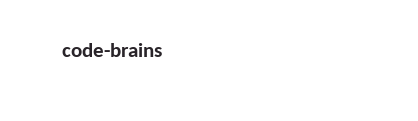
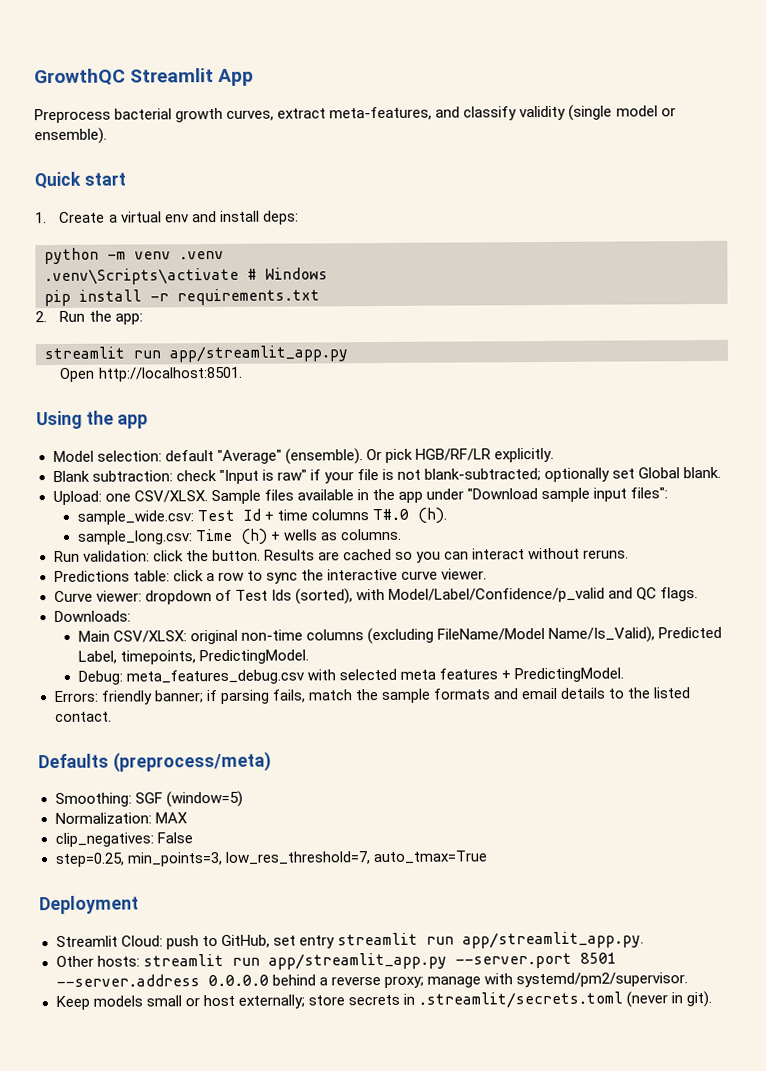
[62,43,162,57] code-brains -> [34,68,255,87] [34,104,676,124] [34,127,107,145] [34,171,126,190] [35,210,299,225] [44,247,224,265] [44,267,328,286] [44,288,320,307] [35,310,143,325] [44,345,348,363] [59,366,243,382] [36,410,149,430] [52,447,554,465] [52,466,722,485] [52,487,669,506] [76,507,448,525] [76,528,403,545] [53,547,630,563] [53,568,488,584] [53,587,699,605] [53,610,131,623] [77,626,723,645] [77,649,310,665] [77,667,625,685] [53,687,691,705] [54,711,112,723] [38,751,271,773] [54,790,243,808] [54,812,188,825] [54,832,193,848] [54,850,488,868] [39,895,139,915] [55,931,644,950] [55,952,617,970] [55,972,688,989] [55,990,713,1011] GrowthQC Streamlit App // Preprocess bacterial growth curves, extract meta-features, and classify validity (single model or ensemble). // Quick start // 1. Create a virtual env and install deps: // python -m venv .venv // .venv\Scripts\activate # Windows // pip install -r requirements.txt // 2. Run the app: // streamlit run app/streamlit_app.py // Open http://localhost:8501. // Using the app // Model selection: default "Average" (ensemble). Or pick HGB/RF/LR explicitly. // Blank subtraction: check "Input is raw" if your file is not blank-subtracted; optionally set Global blank. // Upload: one CSV/XLSX. Sample files available in the app under "Download sample input files": // sample_wide.csv: Test Id + time columns T#.0 (h). // sample_long.csv: Time (h) + wells as columns. // Run validation: click the button. Results are cached so you can interact without reruns. // Predictions table: click a row to sync the interactive curve viewer. // Curve viewer: dropdown of Test Ids (sorted), with Model/Label/Confidence/p_valid and QC flags. // Downloads: // Main CSV/XLSX: original non-time columns (excluding FileName/Model Name/Is_Valid), Predicted Label, timepoints, PredictingModel. // Debug: meta_features_debug.csv with selected meta features + PredictingModel. // Errors: friendly banner; if parsing fails, match the sample formats and email details to the listed contact. // Defaults (preprocess/meta) // Smoothing: SGF (window=5) // Normalization: MAX // clip_negatives: False // step=0.25, min_points=3, low_res_threshold=7, auto_tmax=True // Deployment // Streamlit Cloud: push to GitHub, set entry streamlit run app/streamlit_app.py. // Other hosts: streamlit run app/streamlit_app.py --server.port 8501 --server.address 0.0.0.0 behind a reverse proxy; manage with systemd/pm2/supervisor. // Keep models small or host externally; store secrets in .streamlit/secrets.toml (never in git).

